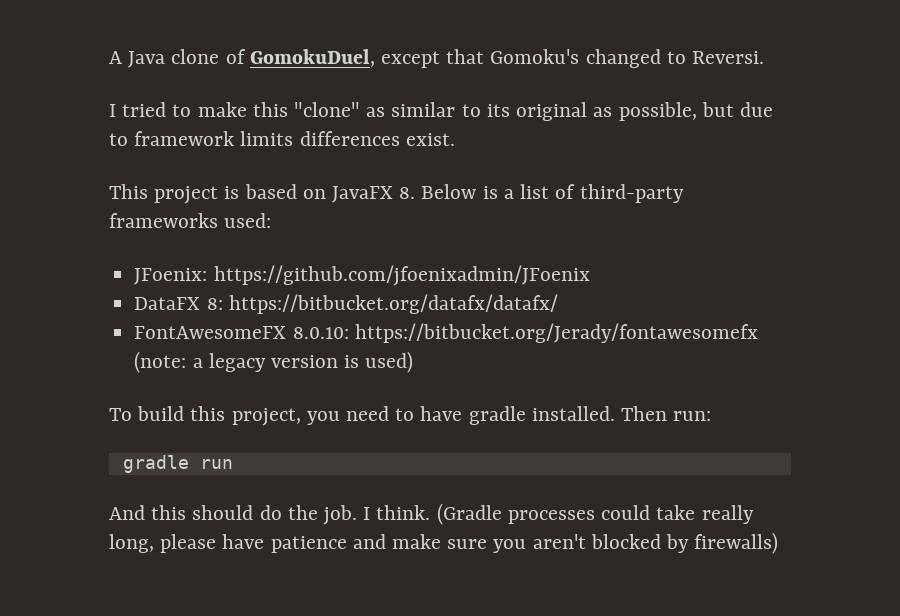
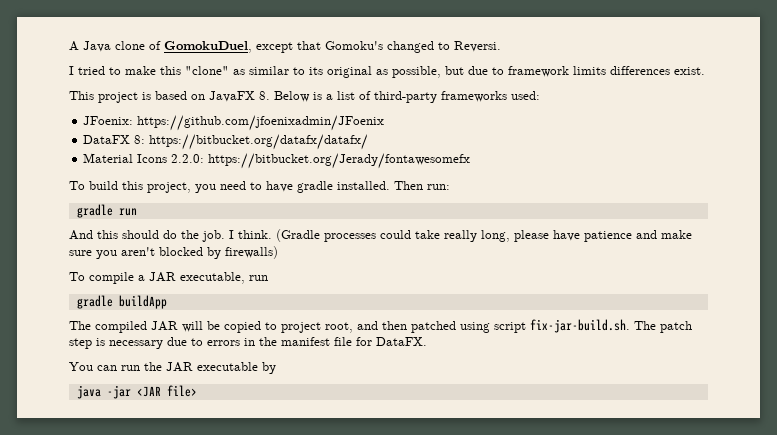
[134,323,758,343] [134,351,414,373] FontAwesomeFX 8.0.10: https://bitbucket.org/Jerady/fontawesomefx (note: a legacy version is used) -> [83,153,471,169] Material Icons 2.2.0: https://bitbucket.org/Jerady/fontawesomefx
(779, 543) none -> [69,272,268,284] [76,295,167,309] [69,319,692,333] [69,337,427,349] [69,362,276,374] [76,385,197,399] // To compile a JAR executable, run // gradle buildApp // The compiled JAR will be copied to project root, and then patched using script fix-jar-build.sh. The patch step is necessary due to errors in the manifest file for DataFX. // You can run the JAR executable by // java -jar <JAR file>

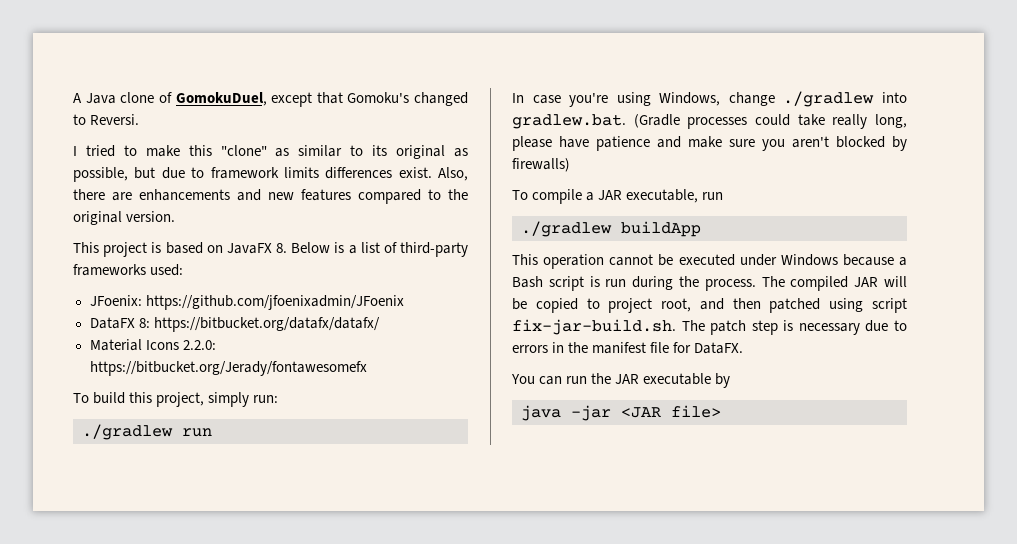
(705, 71) none -> [438,167,468,181] [73,189,468,204] [73,211,176,225] Also, there are enhancements and new features compared to the original version.
[195,181,423,193] you need to have gradle installed. Then -> [208,392,250,407] simply
[76,204,137,218] [69,230,272,242] gradle run // And this should do the job. I think. -> [82,424,212,440] [512,91,907,107] [512,114,626,129] ./gradlew run // In case you're using Windows, change ./gradlew into gradlew.bat.
[76,295,113,309] gradle -> [521,221,612,237] ./gradlew
(167, 302) none -> [512,254,907,269] [512,276,756,291] This operation cannot be executed under Windows because a Bash script is run during the process.

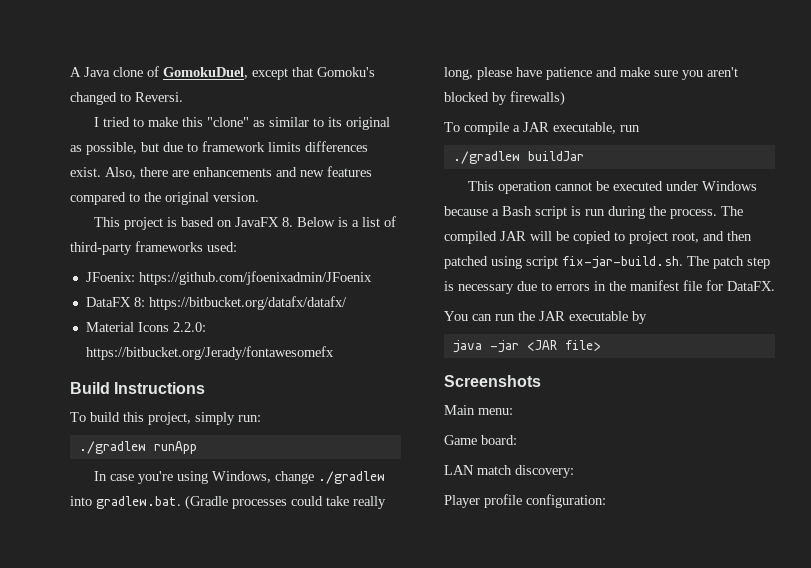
(367, 368) none -> [70,382,206,394] // Build Instructions
[182,428,212,437] run -> [153,441,197,454] runApp
[621,221,701,237] buildApp -> [527,151,584,161] buildJar
(721, 411) none -> [444,375,541,387] [444,405,513,415] [444,435,517,445] [444,465,574,478] [444,494,606,508] // Screenshots // Main menu: // Game board: // LAN match discovery: // Player profile configuration:

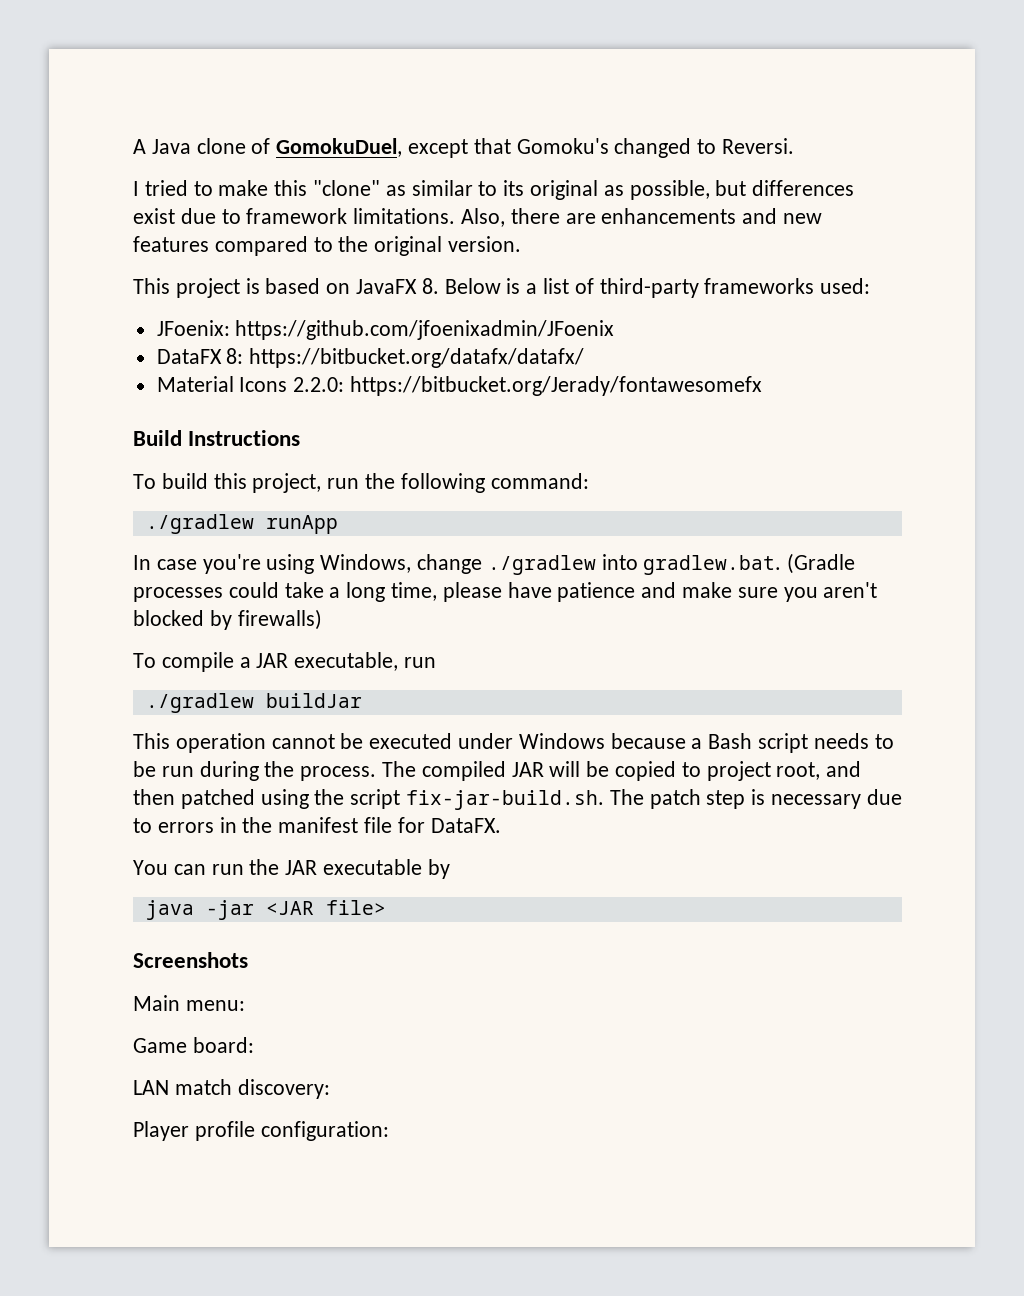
(159, 147) none -> [752,180,855,196] [133,208,175,224] differences exist
[268,141,368,152] [70,167,101,177] limits differences exist. -> [353,208,456,224] limitations.
[195,412,261,425] simply run: -> [327,473,589,493] run the following command:
[353,496,386,509] [444,67,473,80] really long, -> [329,582,438,602] a long time,
[571,206,581,216] is -> [813,733,894,749] [133,761,156,777] needs to be
(522, 262) none -> [314,789,345,805] the

